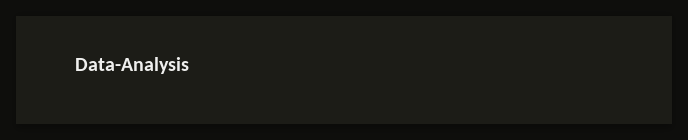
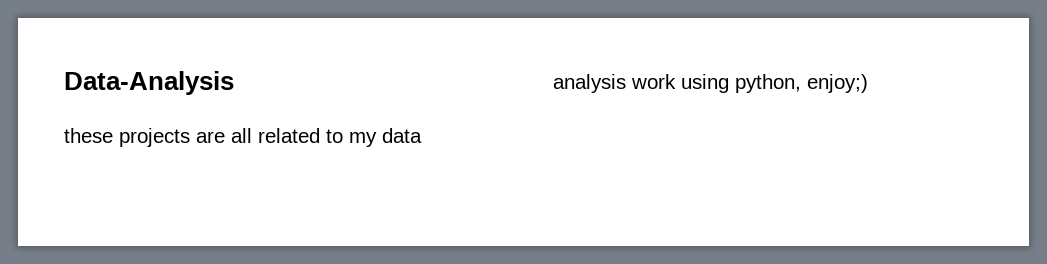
(189, 65) none -> [64,128,422,147] [553,74,868,93] // these projects are all related to my data analysis work using python, enjoy;)

